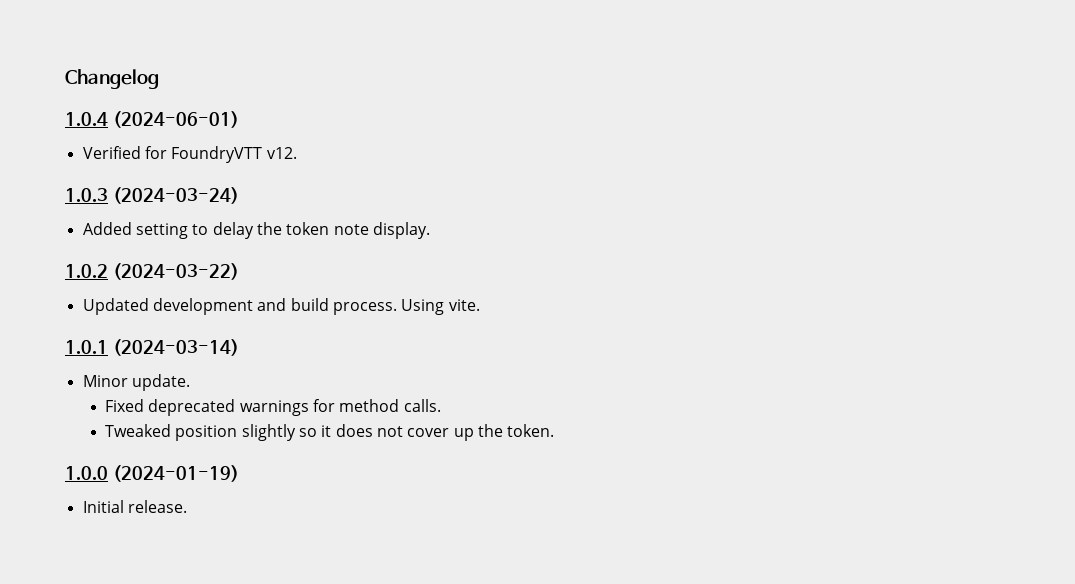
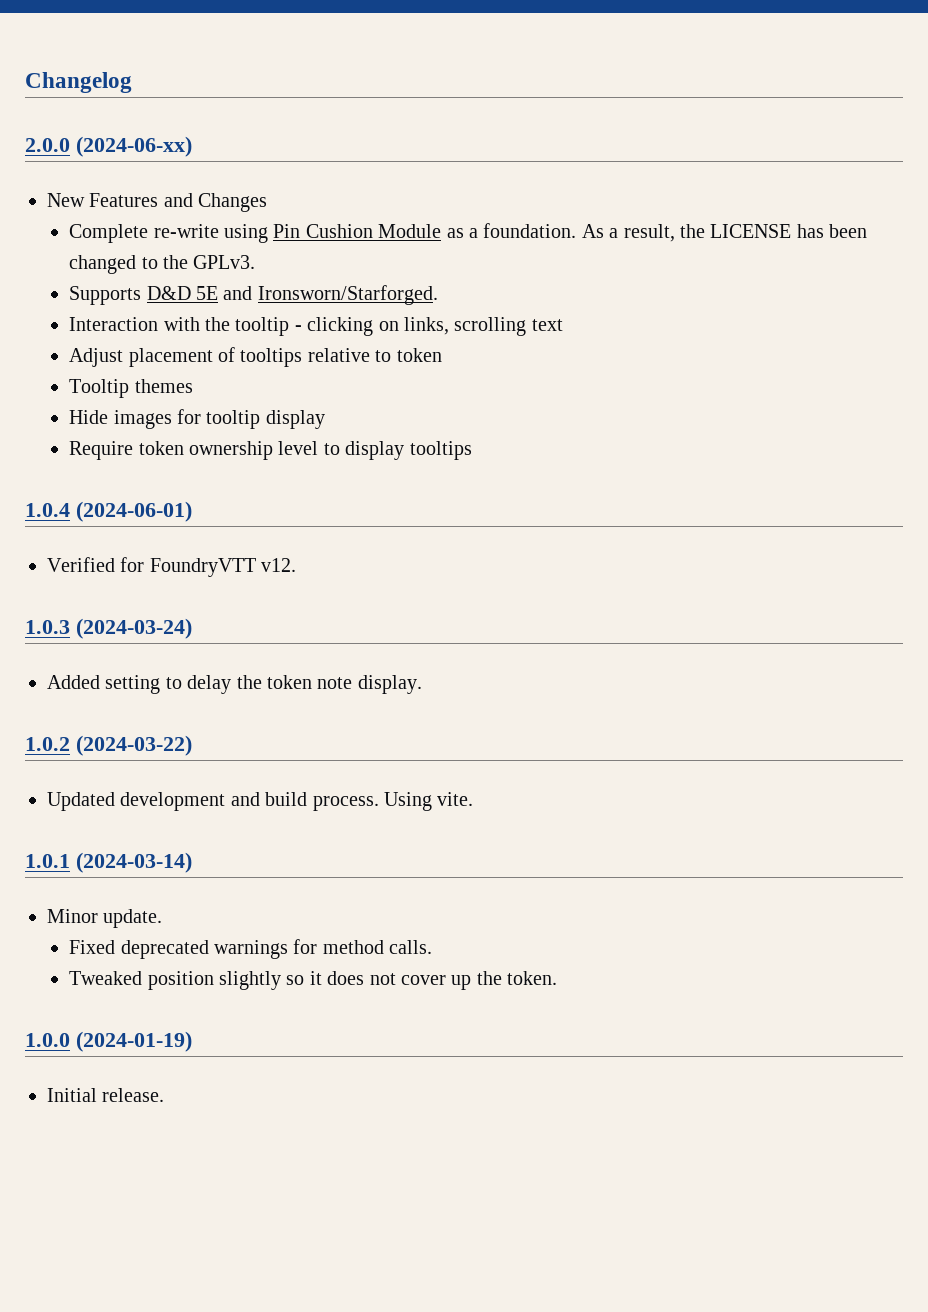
(159, 79) none -> [25,136,192,157] [47,193,268,212] [69,223,868,243] [69,255,256,274] [69,285,438,305] [69,317,563,336] [69,347,442,367] [69,379,193,398] [69,409,325,429] [69,441,472,460] // 2.0.0 (2024-06-xx) // New Features and Changes // Complete re-write using Pin Cushion Module as a foundation. As a result, the LICENSE has been changed to the GPLv3. // Supports D&D 5E and Ironsworn/Starforged. // Interaction with the tooltip - clicking on links, scrolling text // Adjust placement of tooltips relative to token // Tooltip themes // Hide images for tooltip display // Require token ownership level to display tooltips

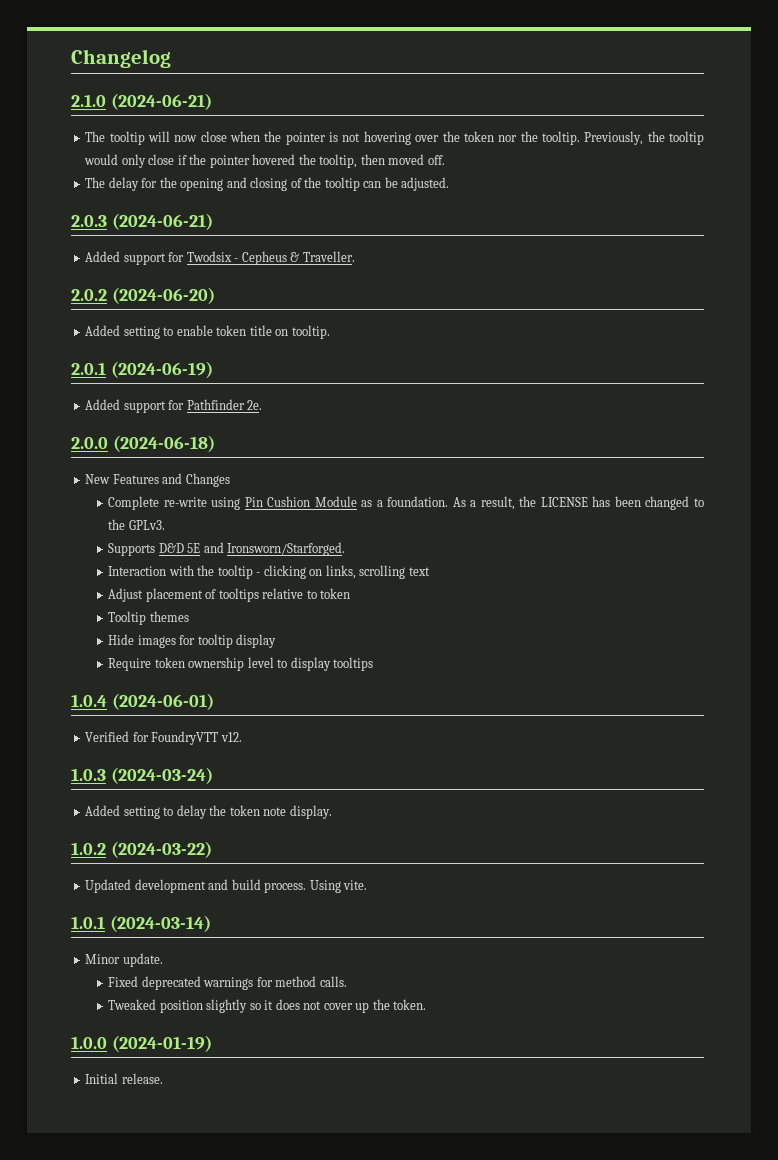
(132, 82) none -> [71,93,212,110] [85,131,704,145] [84,154,445,168] [85,177,450,191] [71,213,213,230] [85,251,355,265] [71,287,215,304] [85,325,330,339] [71,361,213,378] [85,399,263,413] // 2.1.0 (2024-06-21) // The tooltip will now close when the pointer is not hovering over the token nor the tooltip. Previously, the tooltip would only close if the pointer hovered the tooltip, then moved off. // The delay for the opening and closing of the tooltip can be adjusted. // 2.0.3 (2024-06-21) // Added support for Twodsix - Cepheus & Traveller. // 2.0.2 (2024-06-20) // Added setting to enable token title on tooltip. // 2.0.1 (2024-06-19) // Added support for Pathfinder 2e.
[76,136,192,157] (2024-06-xx) -> [112,435,215,452] (2024-06-18)

